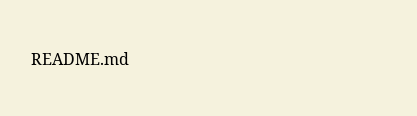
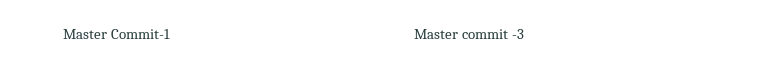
[31,52,129,65] README.md -> [63,29,170,39] [414,29,524,39] Master Commit-1 // Master commit -3

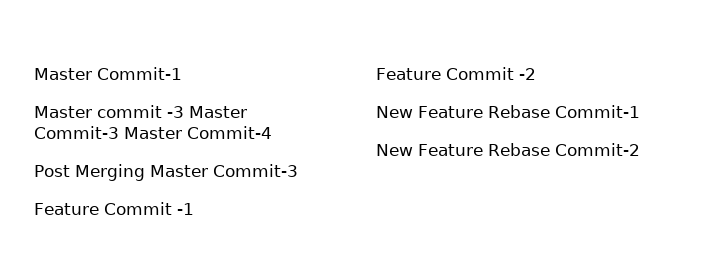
(524, 34) none -> [189,106,247,118] [34,126,272,139] [34,164,298,181] [34,202,194,215] [376,67,536,80] [376,105,640,118] [376,143,640,156] Master Commit-3 Master Commit-4 // Post Merging Master Commit-3 // Feature Commit -1 // Feature Commit -2 // New Feature Rebase Commit-1 // New Feature Rebase Commit-2

